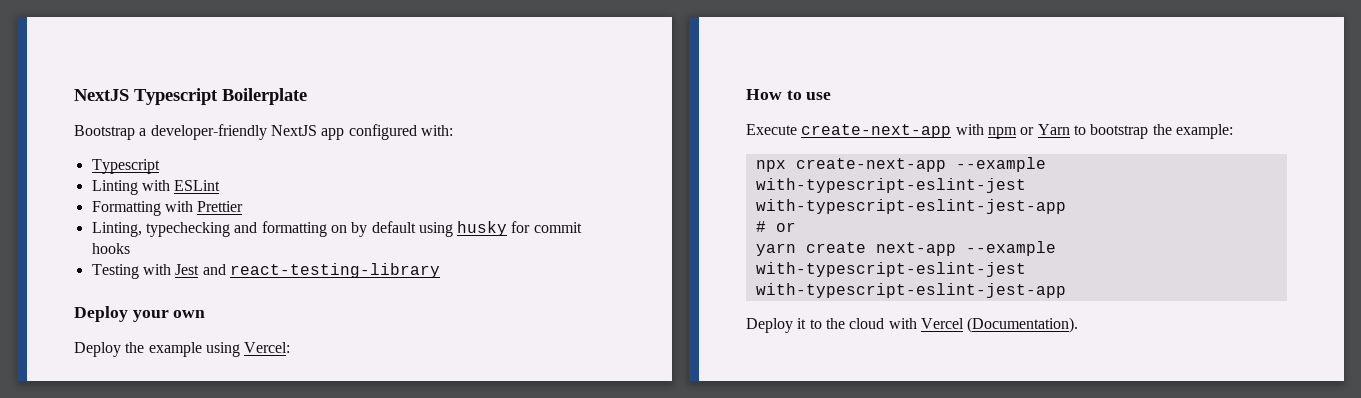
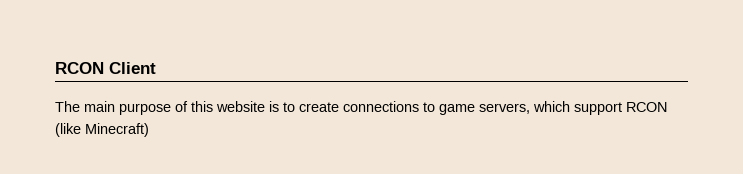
[74,88,307,105] [74,124,453,140] [91,159,160,174] [91,180,221,195] [91,201,244,216] [91,221,582,237] [91,243,130,254] [91,263,440,279] [74,306,206,322] [74,342,291,357] [746,89,832,100] [746,124,1233,139] [755,157,1046,172] [755,178,1026,193] [755,199,1066,214] [755,221,796,232] [755,241,1056,256] [755,262,1026,277] [755,283,1066,298] [746,317,1079,333] NextJS Typescript Boilerplate // Bootstrap a developer-friendly NextJS app configured with: // Typescript // Linting with ESLint // Formatting with Prettier // Linting, typechecking and formatting on by default using husky for commit hooks // Testing with Jest and react-testing-library // Deploy your own // Deploy the example using Vercel: // How to use // Execute create-next-app with npm or Yarn to bootstrap the example: // npx create-next-app --example with-typescript-eslint-jest with-typescript-eslint-jest-app // # or // yarn create next-app --example with-typescript-eslint-jest with-typescript-eslint-jest-app // Deploy it to the cloud with Vercel (Documentation). -> [55,62,156,74] [55,101,667,115] [55,123,149,137] RCON Client // The main purpose of this website is to create connections to game servers, which support RCON (like Minecraft)

